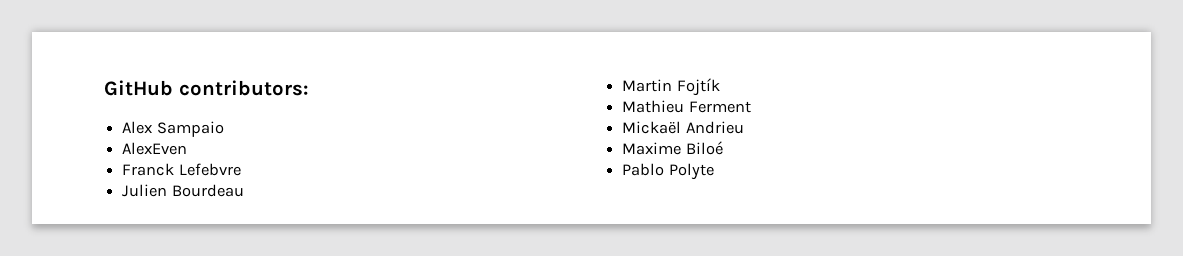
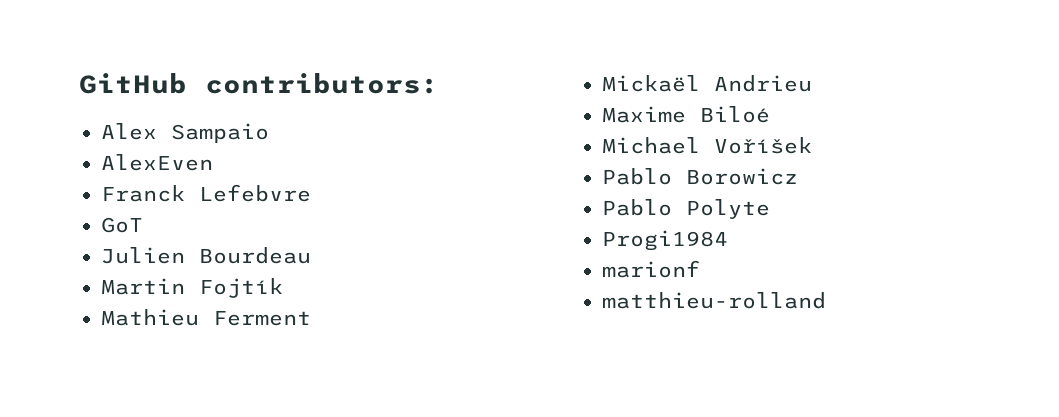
(241, 169) none -> [101,217,143,233] // GoT
(723, 148) none -> [602,137,812,154] [602,168,798,185] // Michael Voříšek // Pablo Borowicz
(714, 171) none -> [602,230,728,251] [602,260,700,278] [602,292,826,309] // Progi1984 // marionf // matthieu-rolland

